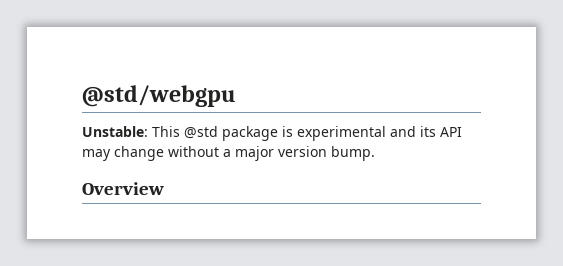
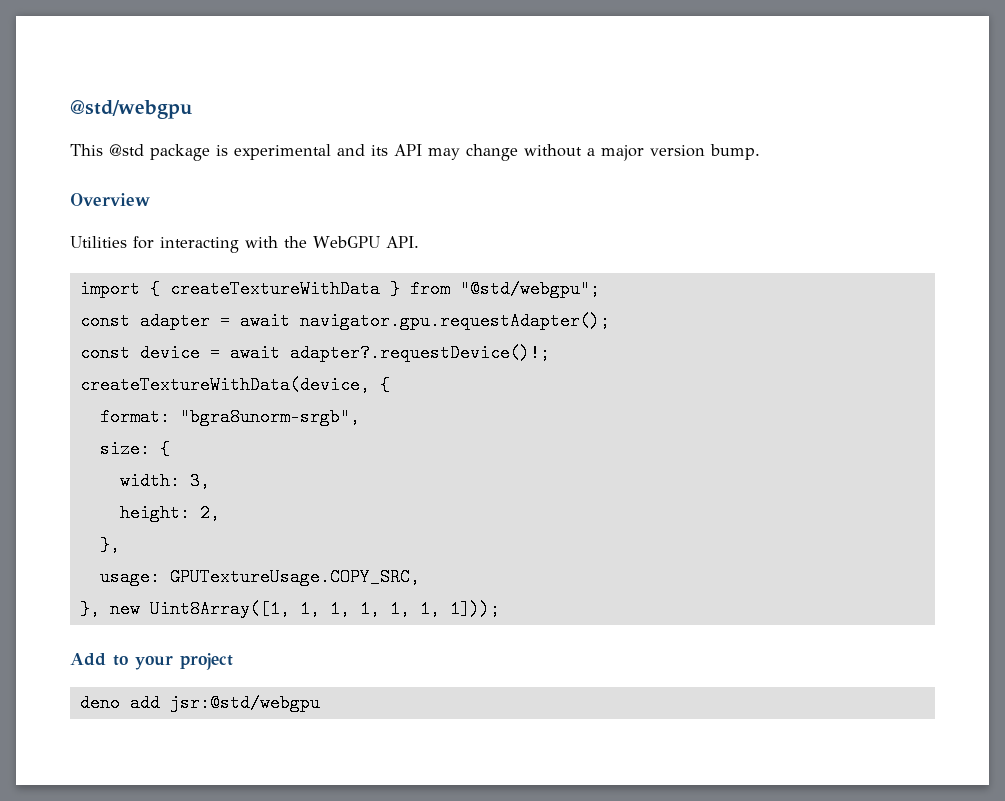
[82,126,148,137] Unstable: -> (193, 109) none
(164, 188) none -> [70,236,419,253] [79,280,600,298] [79,312,610,330] [79,344,550,362] [79,376,390,394] [99,408,360,426] [99,440,170,458] [119,472,210,490] [119,504,220,522] [99,536,120,554] [99,568,420,586] [79,600,500,618] [70,653,233,670] [79,694,320,712] // Utilities for interacting with the WebGPU API. // import { createTextureWithData } from "@std/webgpu"; // const adapter = await navigator.gpu.requestAdapter(); // const device = await adapter?.requestDevice()!; // createTextureWithData(device, { // format: "bgra8unorm-srgb", // size: { // width: 3, // height: 2, // }, // usage: GPUTextureUsage.COPY_SRC, // }, new Uint8Array([1, 1, 1, 1, 1, 1, 1])); // Add to your project // deno add jsr:@std/webgpu

